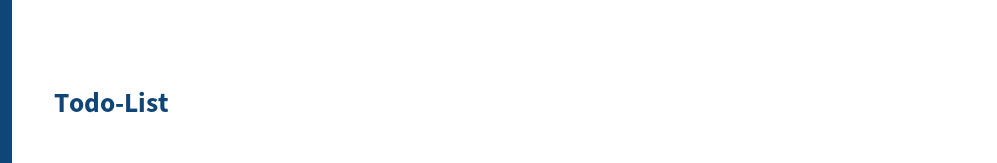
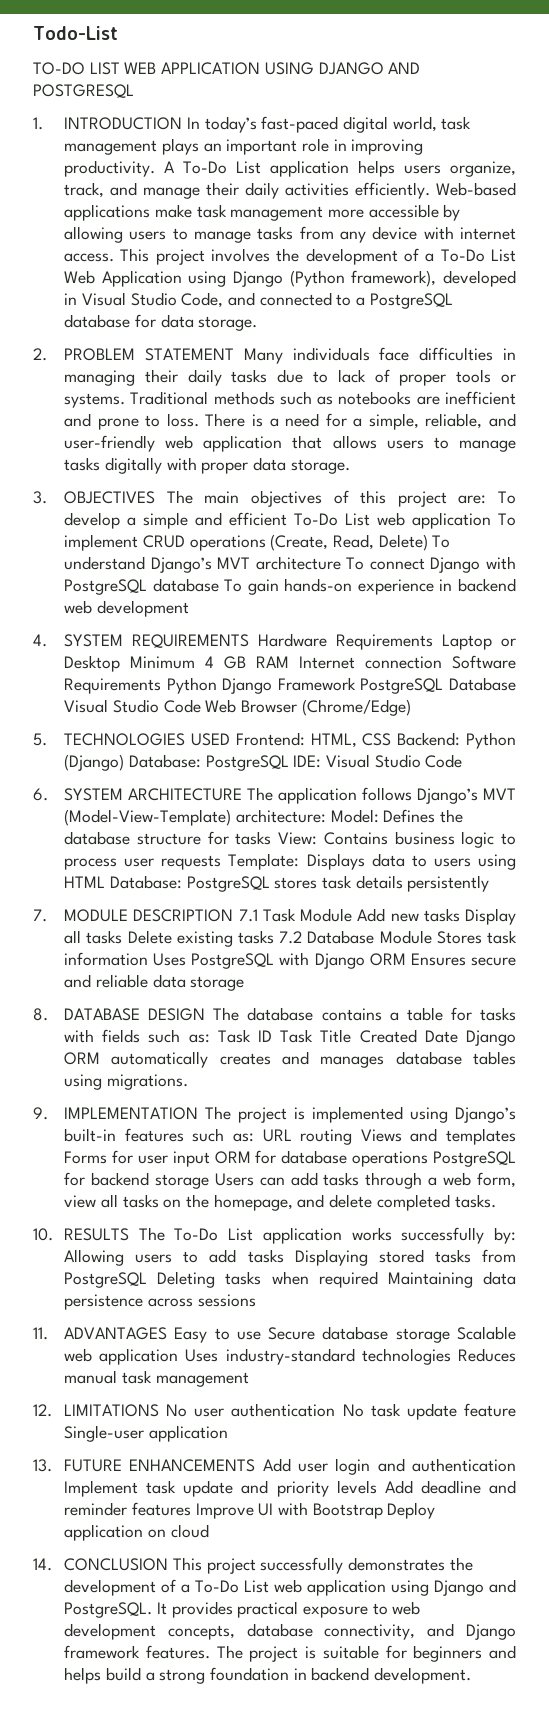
(169, 102) none -> [33,62,421,75] [33,84,134,98] [33,116,472,133] [64,138,424,155] [64,160,516,177] [64,182,516,199] [64,204,461,221] [64,226,516,243] [64,248,516,265] [64,270,516,287] [64,292,453,309] [64,314,258,331] [33,347,516,364] [64,369,516,386] [64,391,516,408] [64,413,516,430] [64,435,517,452] [64,457,350,474] [33,490,516,507] [64,512,517,529] [64,534,451,551] [64,556,516,573] [64,578,516,595] [64,600,189,617] [33,633,516,650] [64,655,516,672] [64,677,516,694] [64,699,411,716] [33,732,516,749] [64,754,463,771] [33,787,516,804] [64,809,463,826] [64,831,516,848] [64,853,516,870] [64,875,490,892] [33,908,516,925] [64,930,518,947] [64,952,517,969] [64,974,245,991] [33,1007,516,1021] [64,1029,516,1046] [64,1051,516,1068] [64,1074,188,1090] [33,1106,516,1123] [64,1128,516,1145] [64,1150,516,1167] [64,1172,516,1189] [64,1194,496,1211] [33,1227,516,1244] [64,1249,516,1266] [64,1271,516,1288] [64,1294,256,1310] [33,1326,516,1343] [64,1348,516,1365] [64,1370,249,1387] [33,1403,517,1420] [64,1425,228,1442] [33,1458,516,1475] [64,1480,516,1497] [64,1502,436,1519] [64,1524,209,1541] [33,1557,473,1574] [64,1579,517,1596] [64,1601,421,1618] [64,1623,516,1640] [64,1645,516,1662] [64,1667,472,1684] // TO-DO LIST WEB APPLICATION USING DJANGO AND POSTGRESQL // 1. INTRODUCTION In today’s fast-paced digital world, task management plays an important role in improving productivity. A To-Do List application helps users organize, track, and manage their daily activities efficiently. Web-based applications make task management more accessible by allowing users to manage tasks from any device with internet access. This project involves the development of a To-Do List Web Application using Django (Python framework), developed in Visual Studio Code, and connected to a PostgreSQL database for data storage. // 2. PROBLEM STATEMENT Many individuals face difficulties in managing their daily tasks due to lack of proper tools or systems. Traditional methods such as notebooks are inefficient and prone to loss. There is a need for a simple, reliable, and user-friendly web application that allows users to manage tasks digitally with proper data storage. // 3. OBJECTIVES The main objectives of this project are: To develop a simple and efficient To-Do List web application To implement CRUD operations (Create, Read, Delete) To understand Django’s MVT architecture To connect Django with PostgreSQL database To gain hands-on experience in backend web development // 4. SYSTEM REQUIREMENTS Hardware Requirements Laptop or Desktop Minimum 4 GB RAM Internet connection Software Requirements Python Django Framework PostgreSQL Database Visual Studio Code Web Browser (Chrome/Edge) // 5. TECHNOLOGIES USED Frontend: HTML, CSS Backend: Python (Django) Database: PostgreSQL IDE: Visual Studio Code // 6. SYSTEM ARCHITECTURE The application follows Django’s MVT (Model-View-Template) architecture: Model: Defines the database structure for tasks View: Contains business logic to process user requests Template: Displays data to users using HTML Database: PostgreSQL stores task details persistently // 7. MODULE DESCRIPTION 7.1 Task Module Add new tasks Display all tasks Delete existing tasks 7.2 Database Module Stores task information Uses PostgreSQL with Django ORM Ensures secure and reliable data storage // 8. DATABASE DESIGN The database contains a table for tasks with fields such as: Task ID Task Title Created Date Django ORM automatically creates and manages database tables using migrations. // 9. IMPLEMENTATION The project is implemented using Django’s built-in features such as: URL routing Views and templates Forms for user input ORM for database operations PostgreSQL for backend storage Users can add tasks through a web form, view all tasks on the homepage, and delete completed tasks. // 10. RESULTS The To-Do List application works successfully by: Allowing users to add tasks Displaying stored tasks from PostgreSQL Deleting tasks when required Maintaining data persistence across sessions // 11. ADVANTAGES Easy to use Secure database storage Scalable web application Uses industry-standard technologies Reduces manual task management // 12. LIMITATIONS No user authentication No task update feature Single-user application // 13. FUTURE ENHANCEMENTS Add user login and authentication Implement task update and priority levels Add deadline and reminder features Improve UI with Bootstrap Deploy application on cloud // 14. CONCLUSION This project successfully demonstrates the development of a To-Do List web application using Django and PostgreSQL. It provides practical exposure to web development concepts, database connectivity, and Django framework features. The project is suitable for beginners and helps build a strong foundation in backend development.

